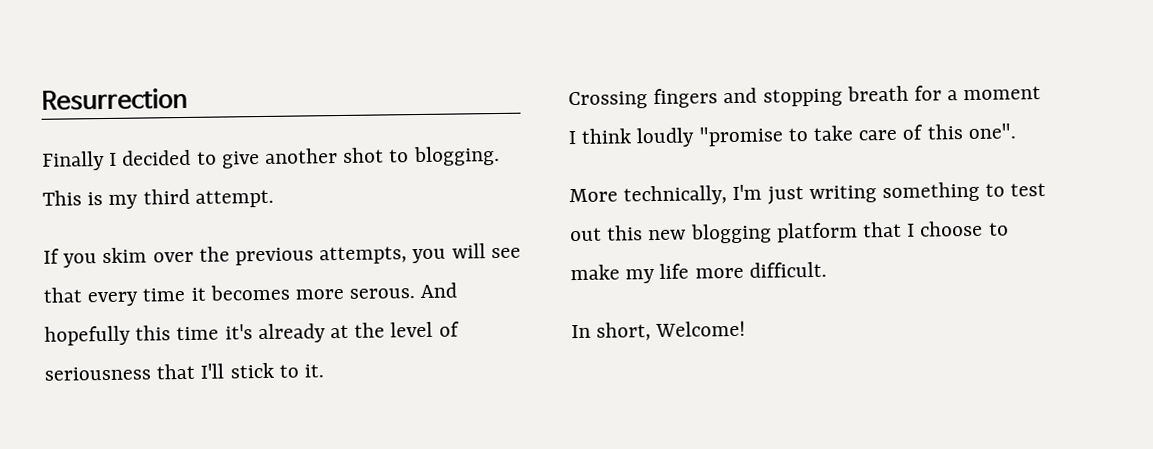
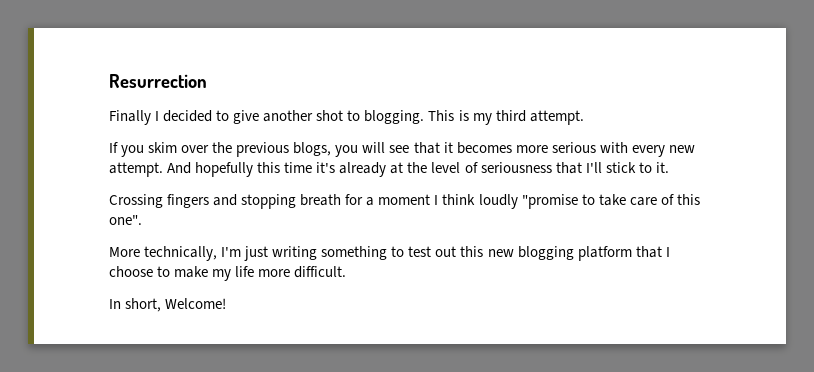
[319,246,408,265] attempts, -> [293,142,332,156] blogs,
[87,287,186,307] every time -> (440, 148) none
[349,288,416,299] serous. -> [551,142,695,157] [109,162,163,177] serious with every new attempt.

